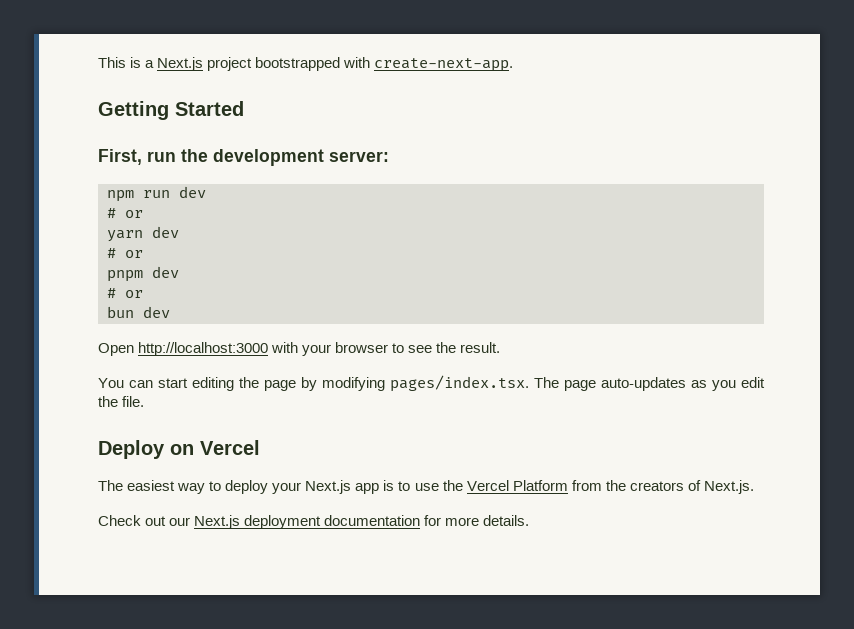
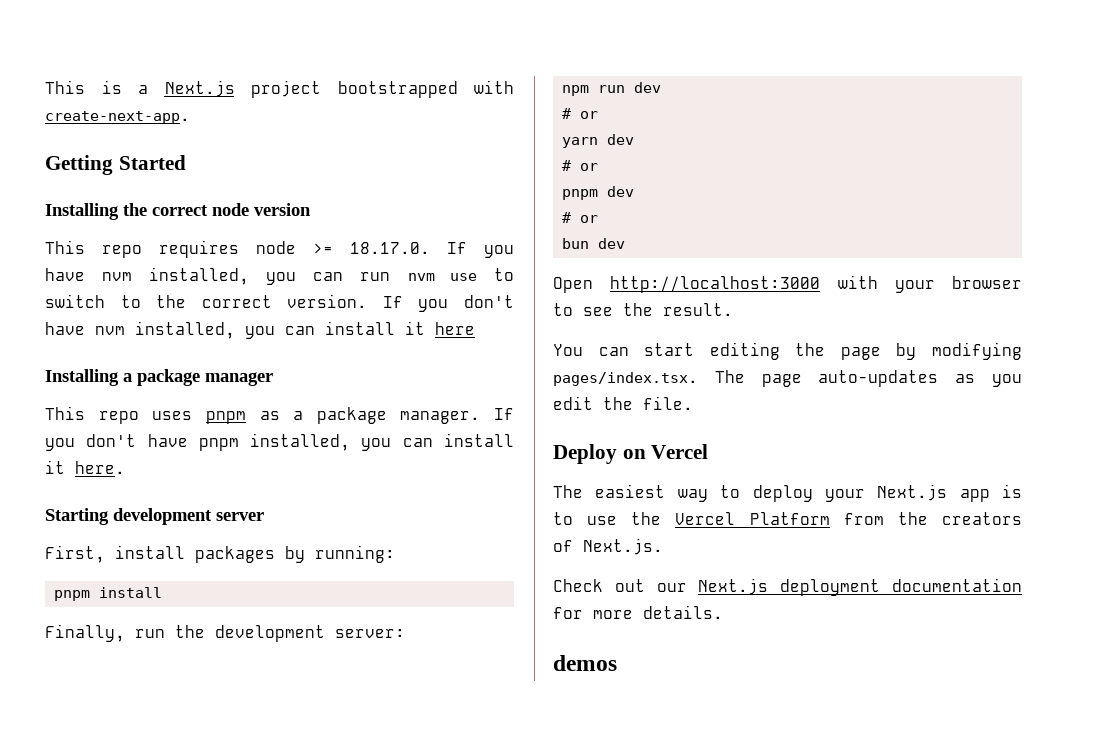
[98,149,142,165] First, -> [45,203,311,220] [45,240,514,258] [45,267,514,285] [45,294,514,312] [45,321,475,339] [45,369,273,386] [45,406,514,424] [45,433,514,451] [45,460,125,474] [45,508,264,525] [45,545,395,563] [54,587,163,601] [45,624,125,642] Installing the correct node version // This repo requires node >= 18.17.0. If you have nvm installed, you can run nvm use to switch to the correct version. If you don't have nvm installed, you can install it here // Installing a package manager // This repo uses pnpm as a package manager. If you don't have pnpm installed, you can install it here. // Starting development server // First, install packages by running: // pnpm install // Finally,
(530, 520) none -> [553,655,617,671] // demos

